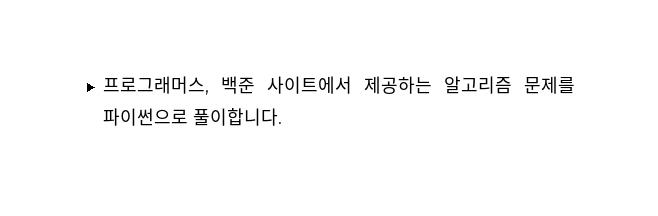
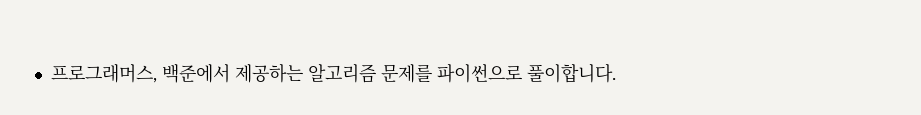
[220,76,352,94] 백준 사이트에서 -> [161,64,230,83] 백준에서

